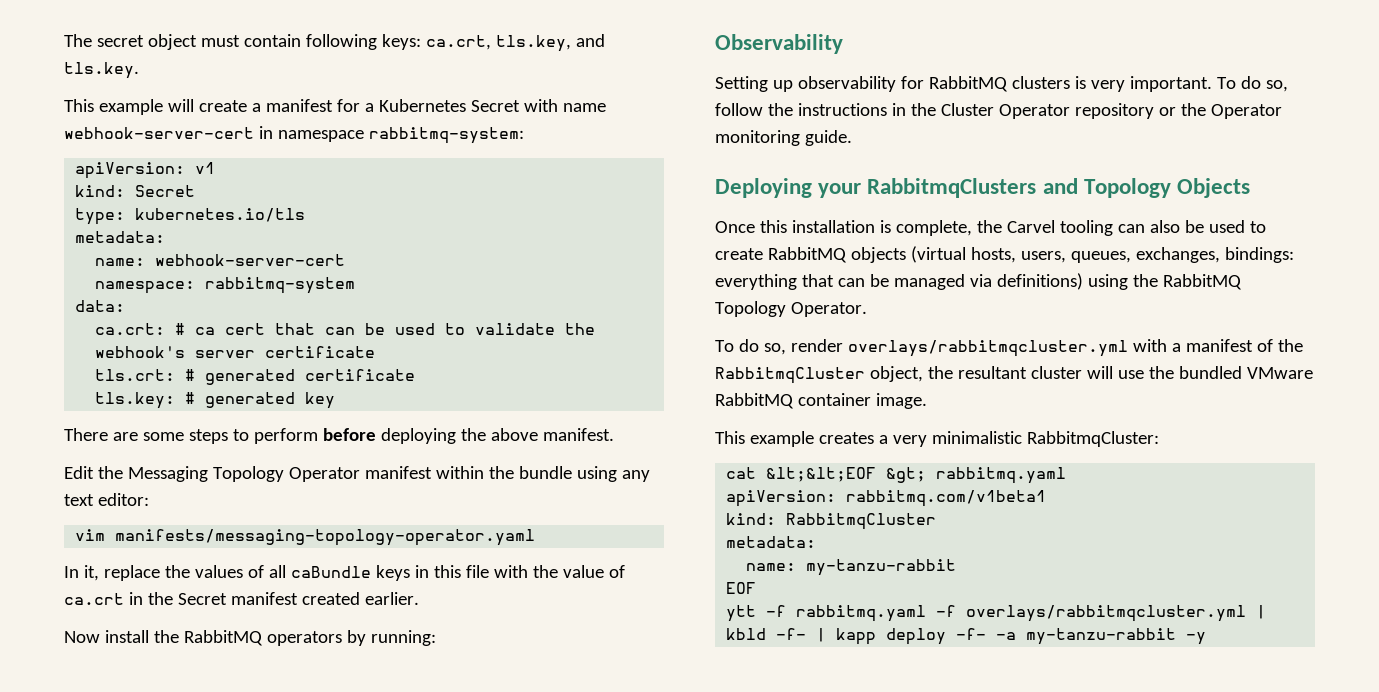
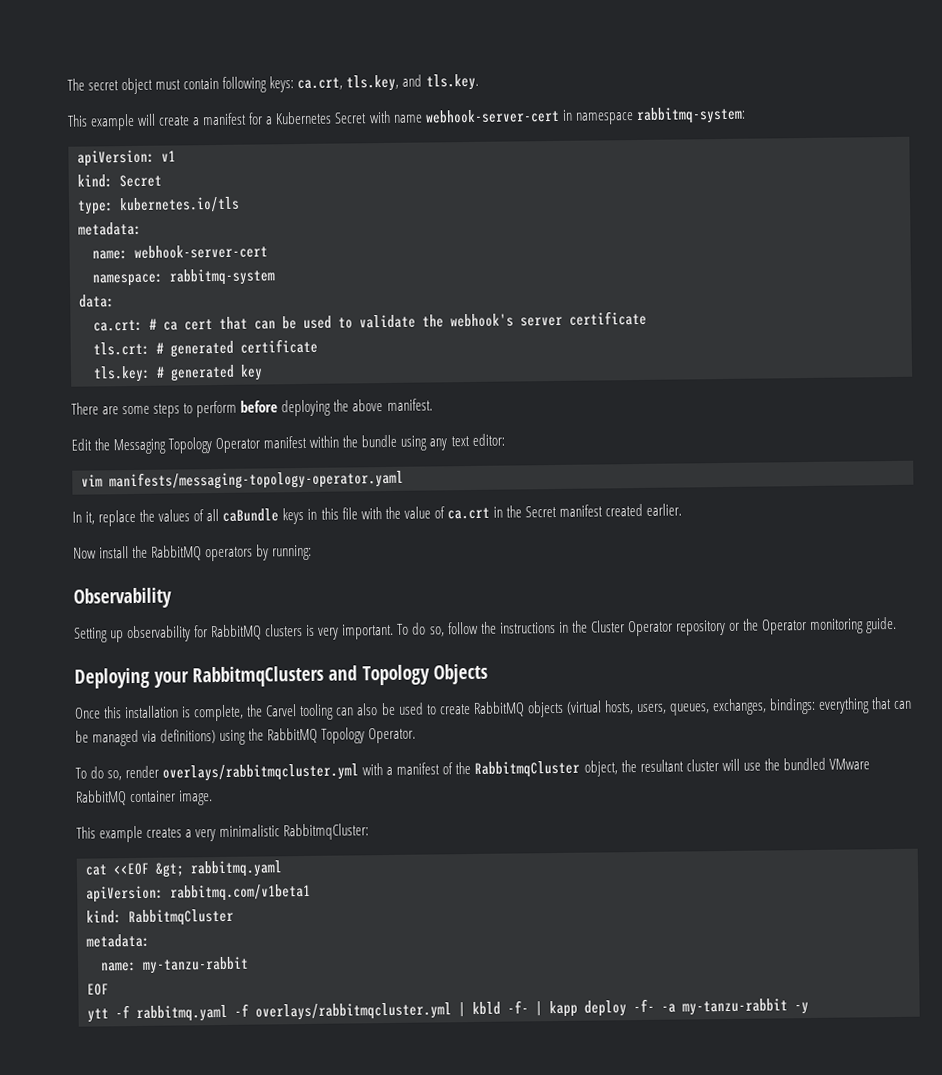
[766,467,877,482] &lt;&lt;EOF -> [113,862,149,876] <<EOF

